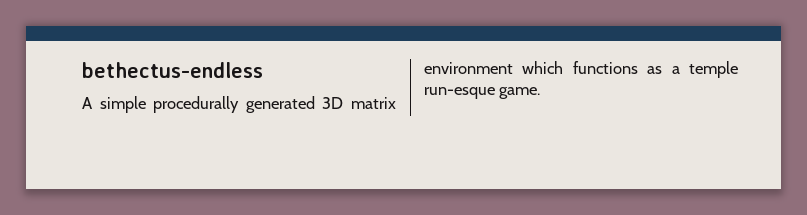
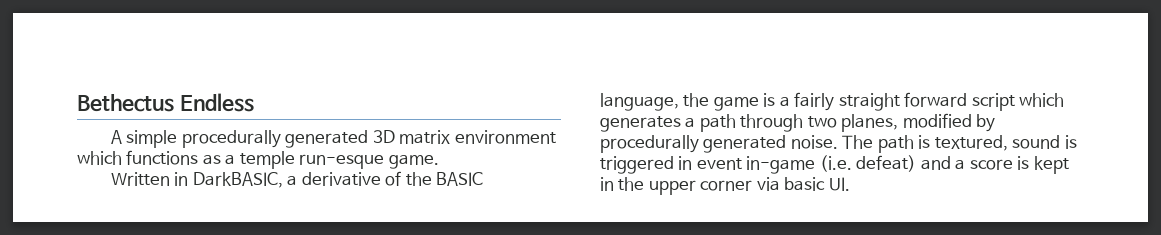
[82,62,263,78] bethectus-endless -> [77,93,254,112] Bethectus Endless
(541, 93) none -> [110,171,484,188] [600,92,1065,111] [600,113,996,132] [600,135,1077,153] [600,155,1069,174] [600,177,850,195] // Written in DarkBASIC, a derivative of the BASIC language, the game is a fairly straight forward script which generates a path through two planes, modified by procedurally generated noise. The path is textured, sound is triggered in event in-game (i.e. defeat) and a score is kept in the upper corner via basic UI.

